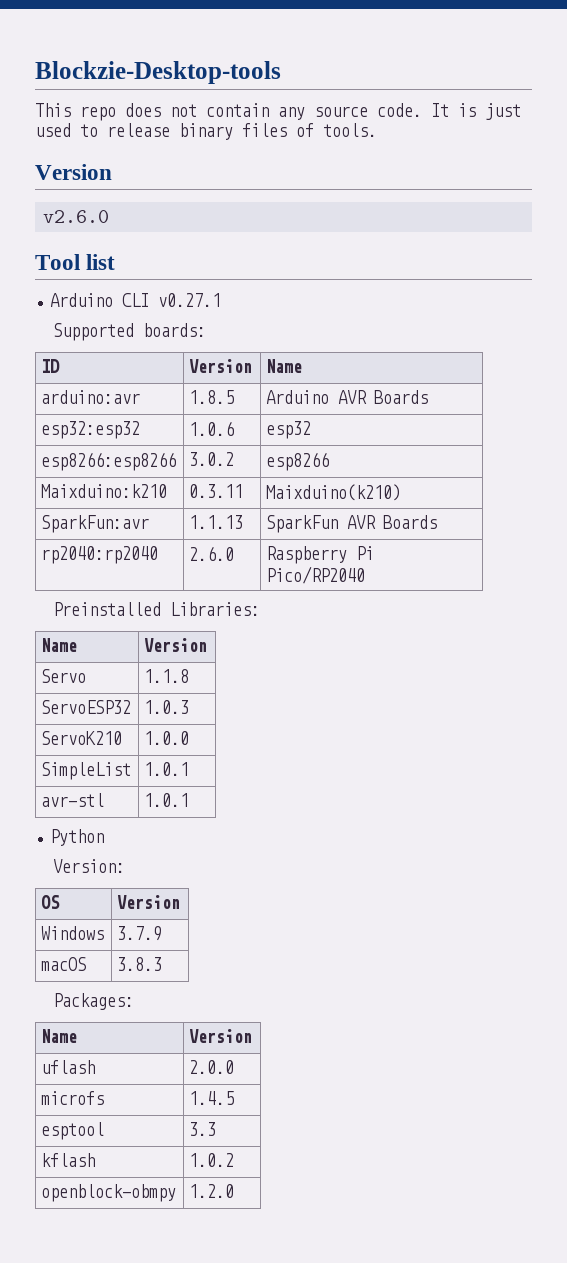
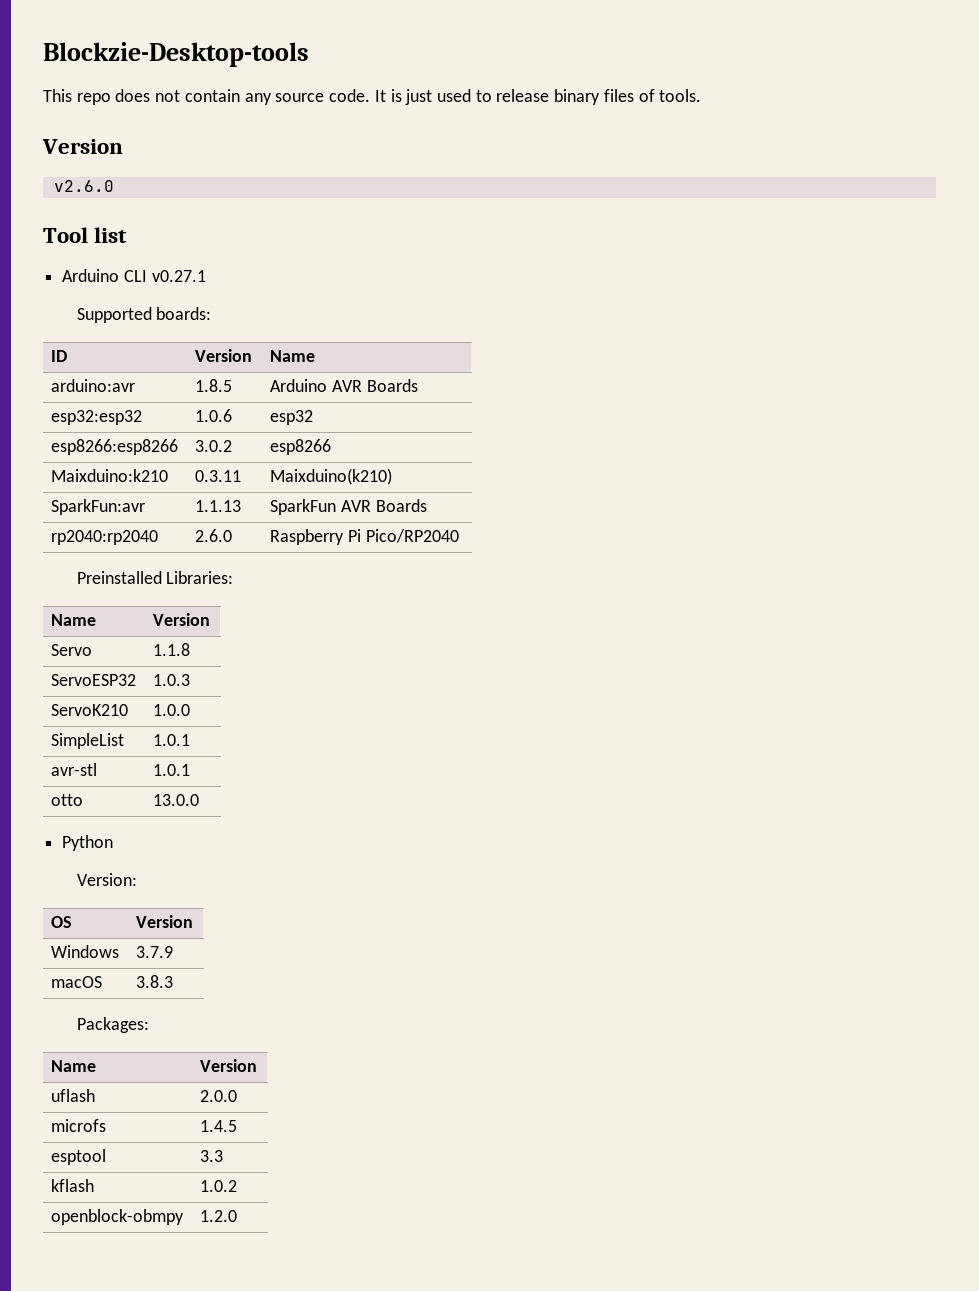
(190, 800) none -> [51,794,84,806] [153,794,200,806] // otto | 13.0.0

